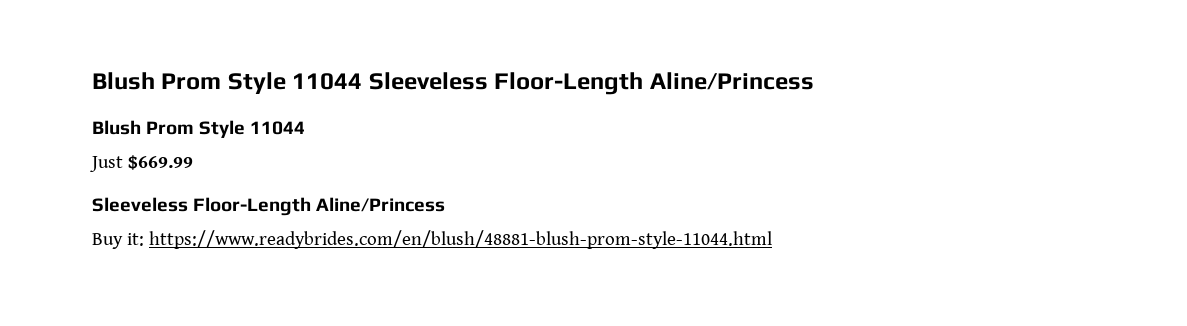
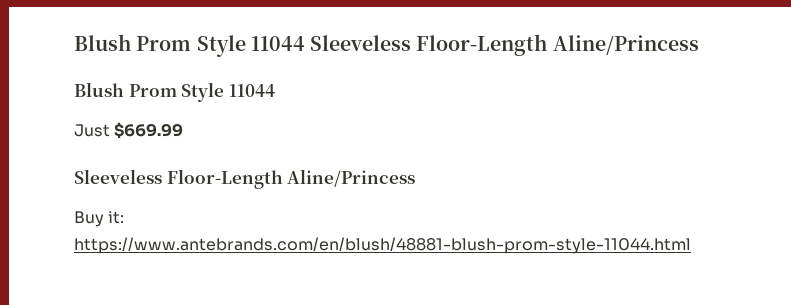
[148,230,772,249] https://www.readybrides.com/en/blush/48881-blush-prom-style-11044.html -> [74,237,691,254] https://www.antebrands.com/en/blush/48881-blush-prom-style-11044.html

